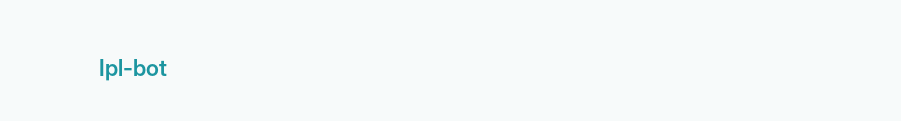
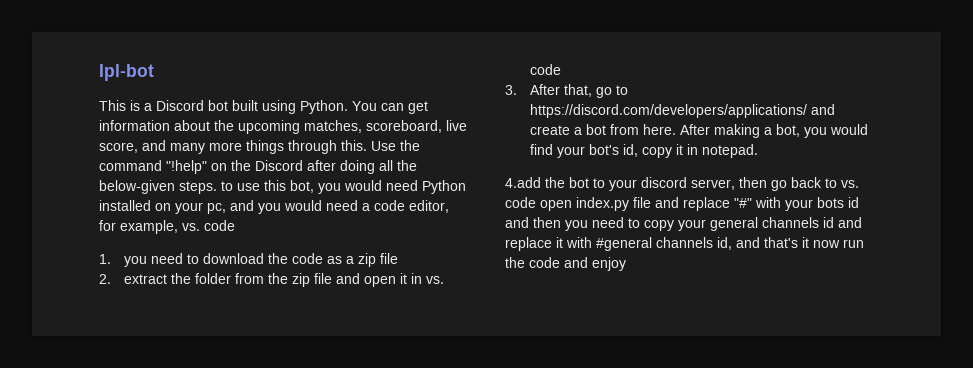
(167, 70) none -> [99,100,428,114] [99,120,467,134] [99,140,420,154] [99,160,417,174] [99,180,466,194] [99,200,449,214] [99,220,235,234] [99,253,399,267] [99,273,445,287] [530,64,562,75] [505,84,629,98] [530,104,836,118] [530,124,869,138] [530,144,759,158] [505,177,859,191] [505,197,859,211] [505,217,862,231] [505,237,864,251] [505,257,626,271] // This is a Discord bot built using Python. You can get information about the upcoming matches, scoreboard, live score, and many more things through this. Use the command "!help" on the Discord after doing all the below-given steps. to use this bot, you would need Python installed on your pc, and you would need a code editor, for example, vs. code // 1. you need to download the code as a zip file // 2. extract the folder from the zip file and open it in vs. code // 3. After that, go to https://discord.com/developers/applications/ and create a bot from here. After making a bot, you would find your bot's id, copy it in notepad. // 4.add the bot to your discord server, then go back to vs. code open index.py file and replace "#" with your bots id and then you need to copy your general channels id and replace it with #general channels id, and that's it now run the code and enjoy

